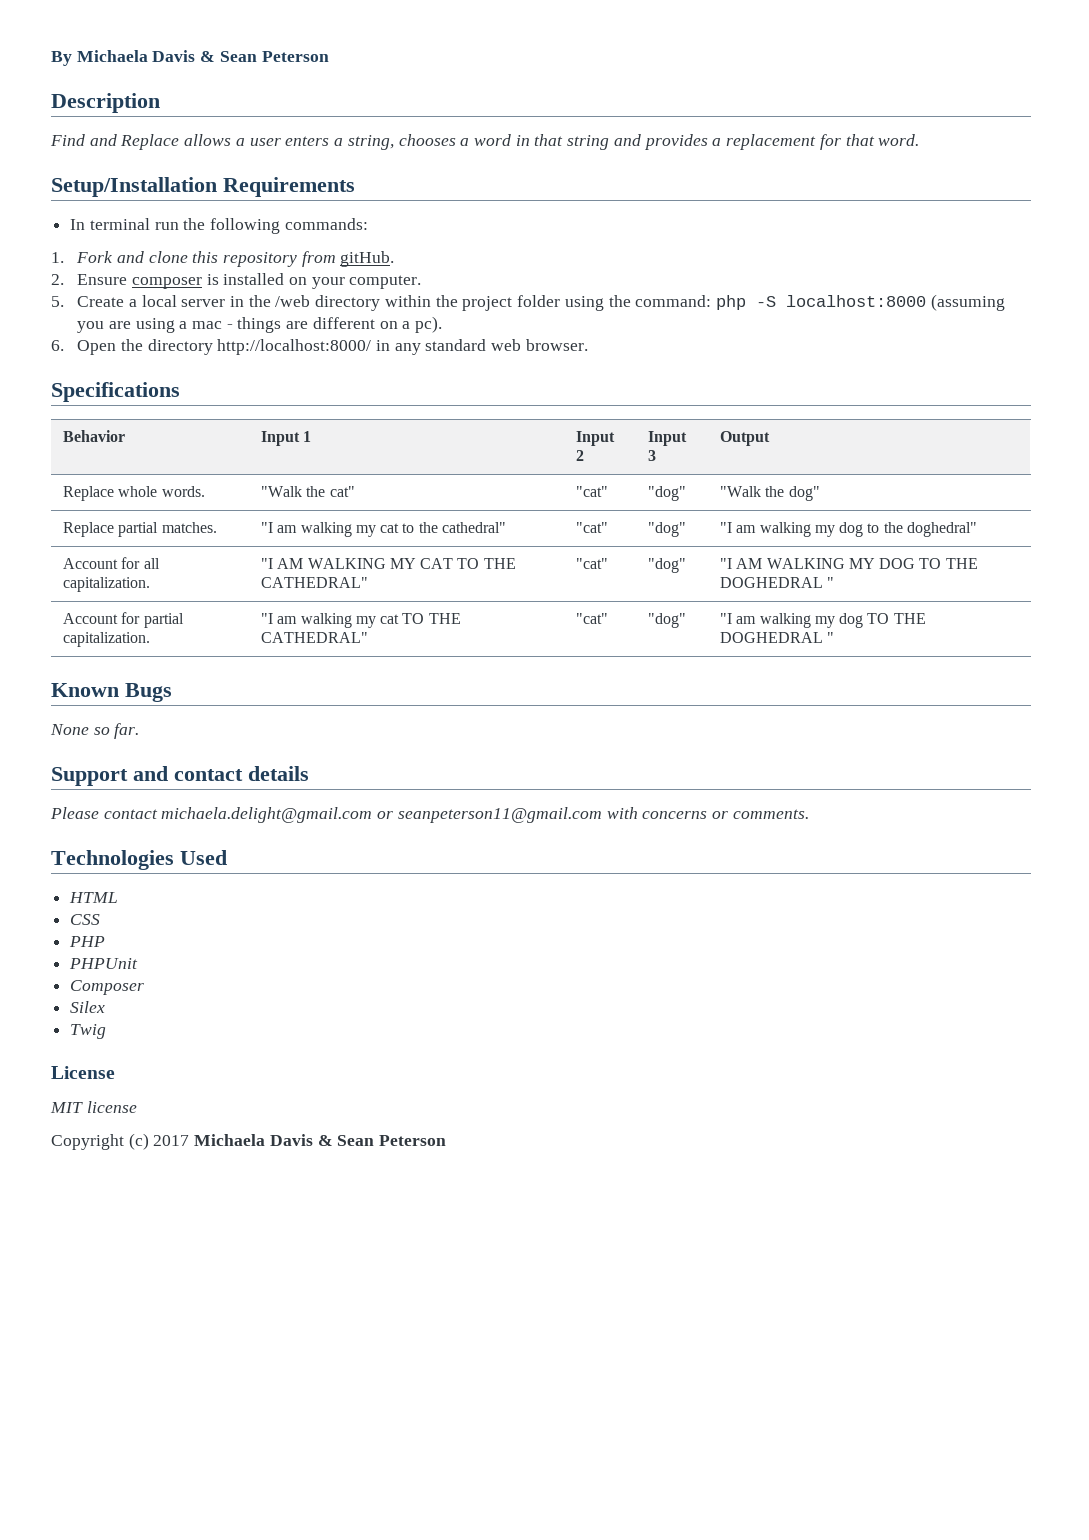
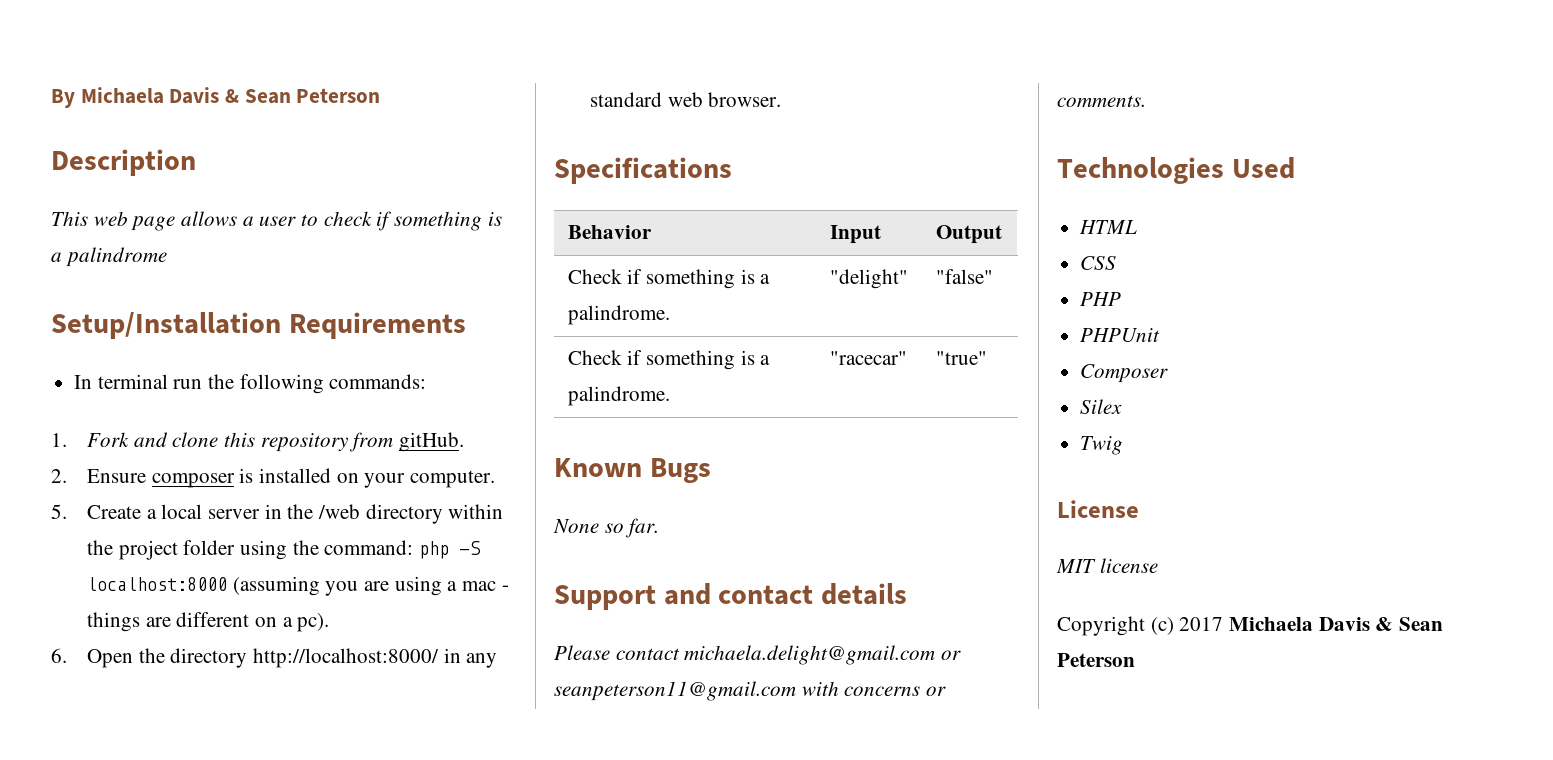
[50,134,920,150] Find and Replace allows a user enters a string, chooses a word in that string and provides a replacement for that word. -> [51,211,502,231] [51,247,167,267] This web page allows a user to check if something is a palindrome
[303,431,312,442] [575,431,615,446] [575,450,584,461] [647,431,687,446] [647,450,656,461] [719,431,770,446] [62,486,205,501] [260,486,355,497] [575,486,608,497] [647,486,686,501] [719,486,820,501] [62,522,217,537] [260,522,507,537] [575,522,608,533] [647,522,686,537] [719,522,978,537] [62,557,160,569] [62,577,150,592] [260,558,516,569] [260,577,368,588] [575,558,608,569] [647,558,686,573] [719,558,978,569] [719,577,835,588] [62,612,184,628] [62,632,150,647] [260,613,461,628] [260,632,368,643] [575,613,608,624] [647,613,686,628] [719,613,926,628] [719,632,835,643] 1 | Input 2 | Input 3 | Output // Replace whole words. | "Walk the cat" | "cat" | "dog" | "Walk the dog" // Replace partial matches. | "I am walking my cat to the cathedral" | "cat" | "dog" | "I am walking my dog to the doghedral" // Account for all capitalization. | "I AM WALKING MY CAT TO THE CATHEDRAL" | "cat" | "dog" | "I AM WALKING MY DOG TO THE DOGHEDRAL " // Account for partial capitalization. | "I am walking my cat TO THE CATHEDRAL" | "cat" | "dog" | "I am walking my dog TO THE DOGHEDRAL " -> [935,225,1002,244] [567,269,771,289] [567,305,670,325] [829,269,908,289] [935,269,993,284] [567,350,771,370] [567,386,670,406] [829,351,907,365] [935,351,987,365] | Output // Check if something is a palindrome. | "delight" | "false" // Check if something is a palindrome. | "racecar" | "true"

